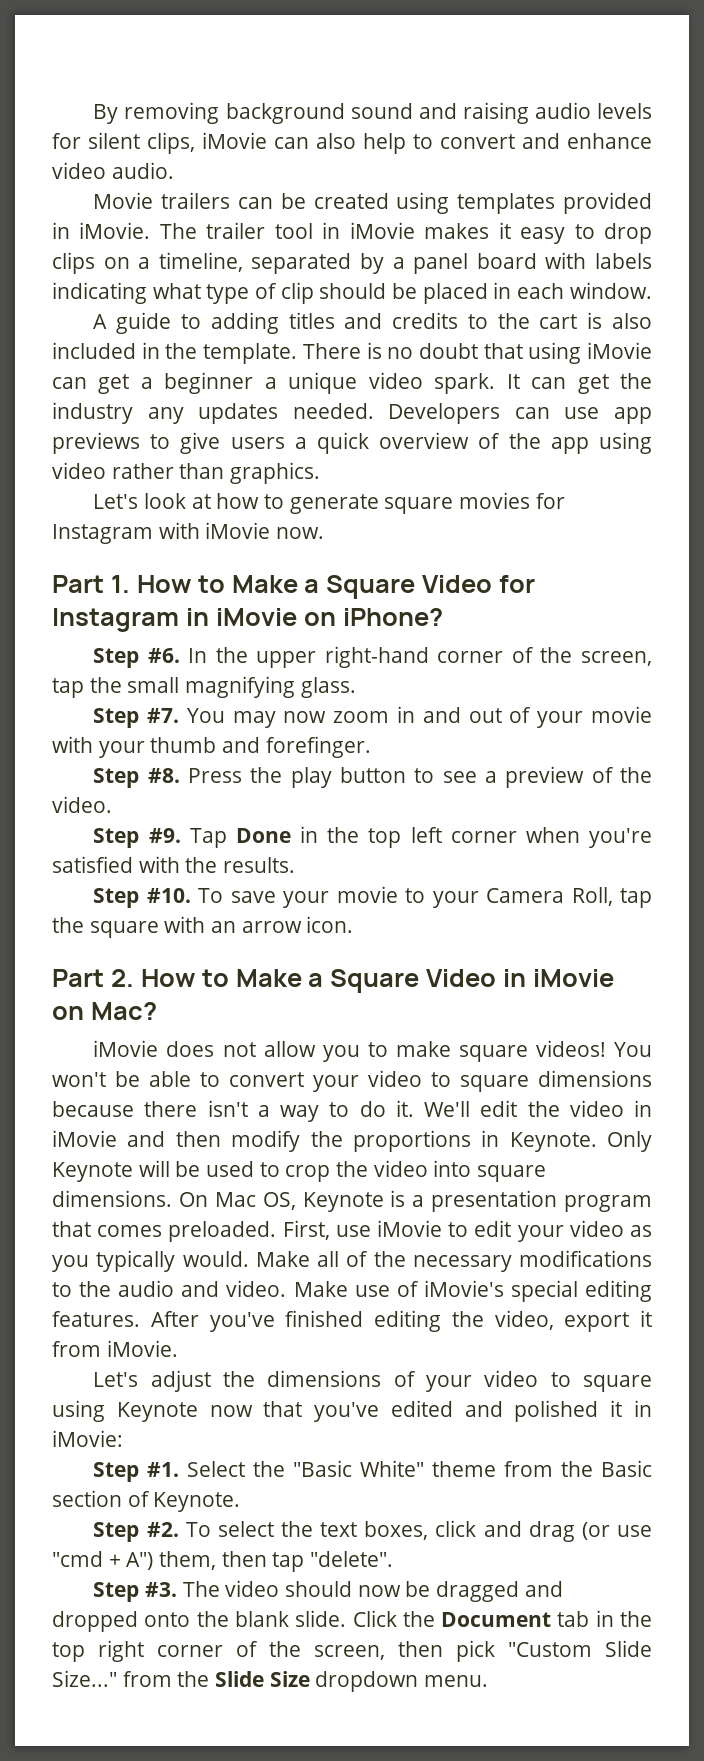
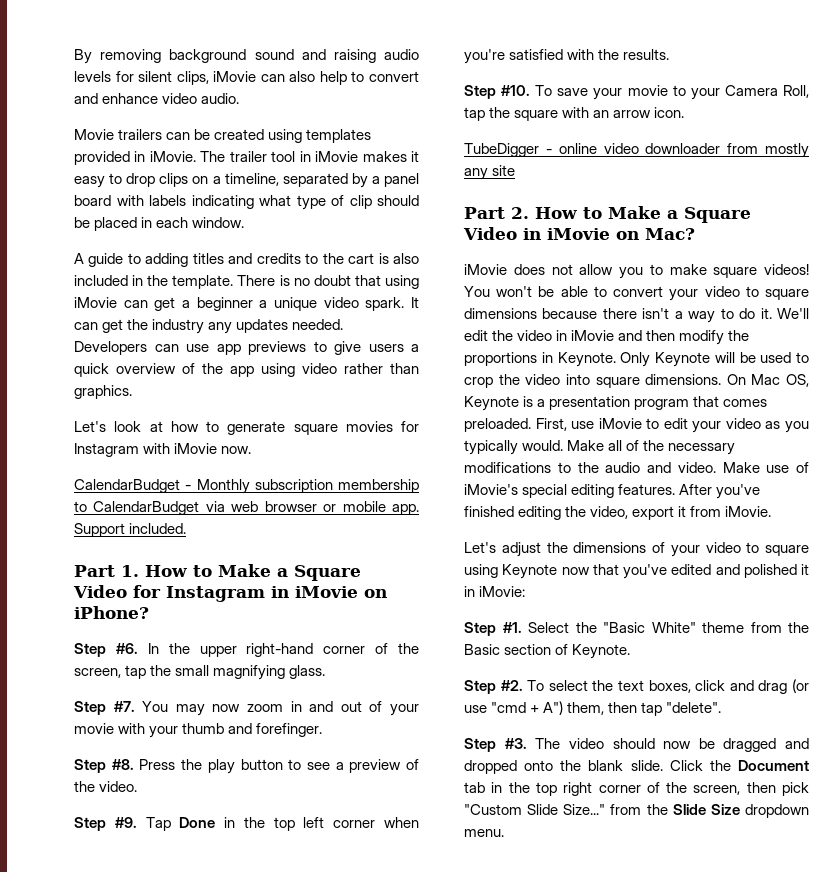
(325, 533) none -> [74,479,419,494] [74,501,419,515] [74,523,187,537] // CalendarBudget - Monthly subscription membership to CalendarBudget via web browser or mobile app. Support included.
(354, 924) none -> [464,143,809,158] [464,165,516,180] // TubeDigger - online video downloader from mostly any site

